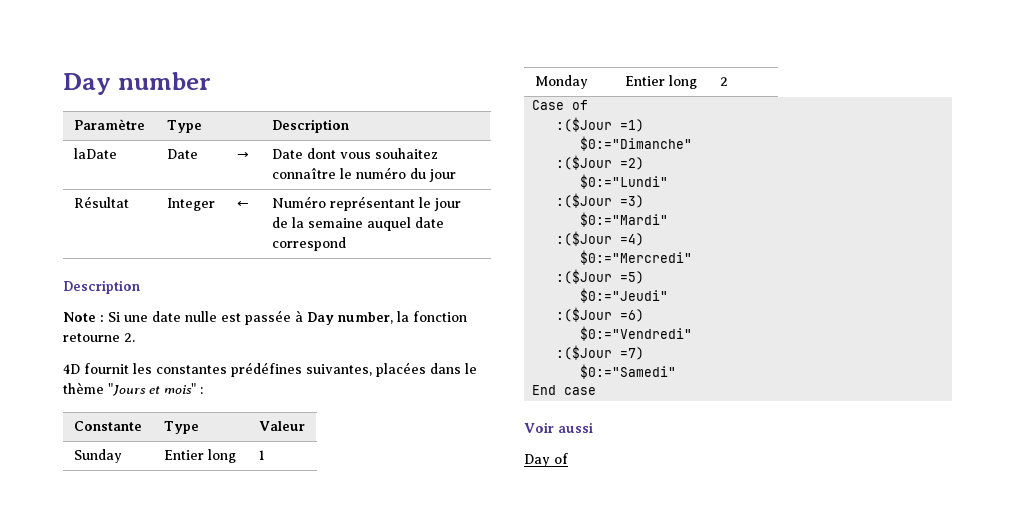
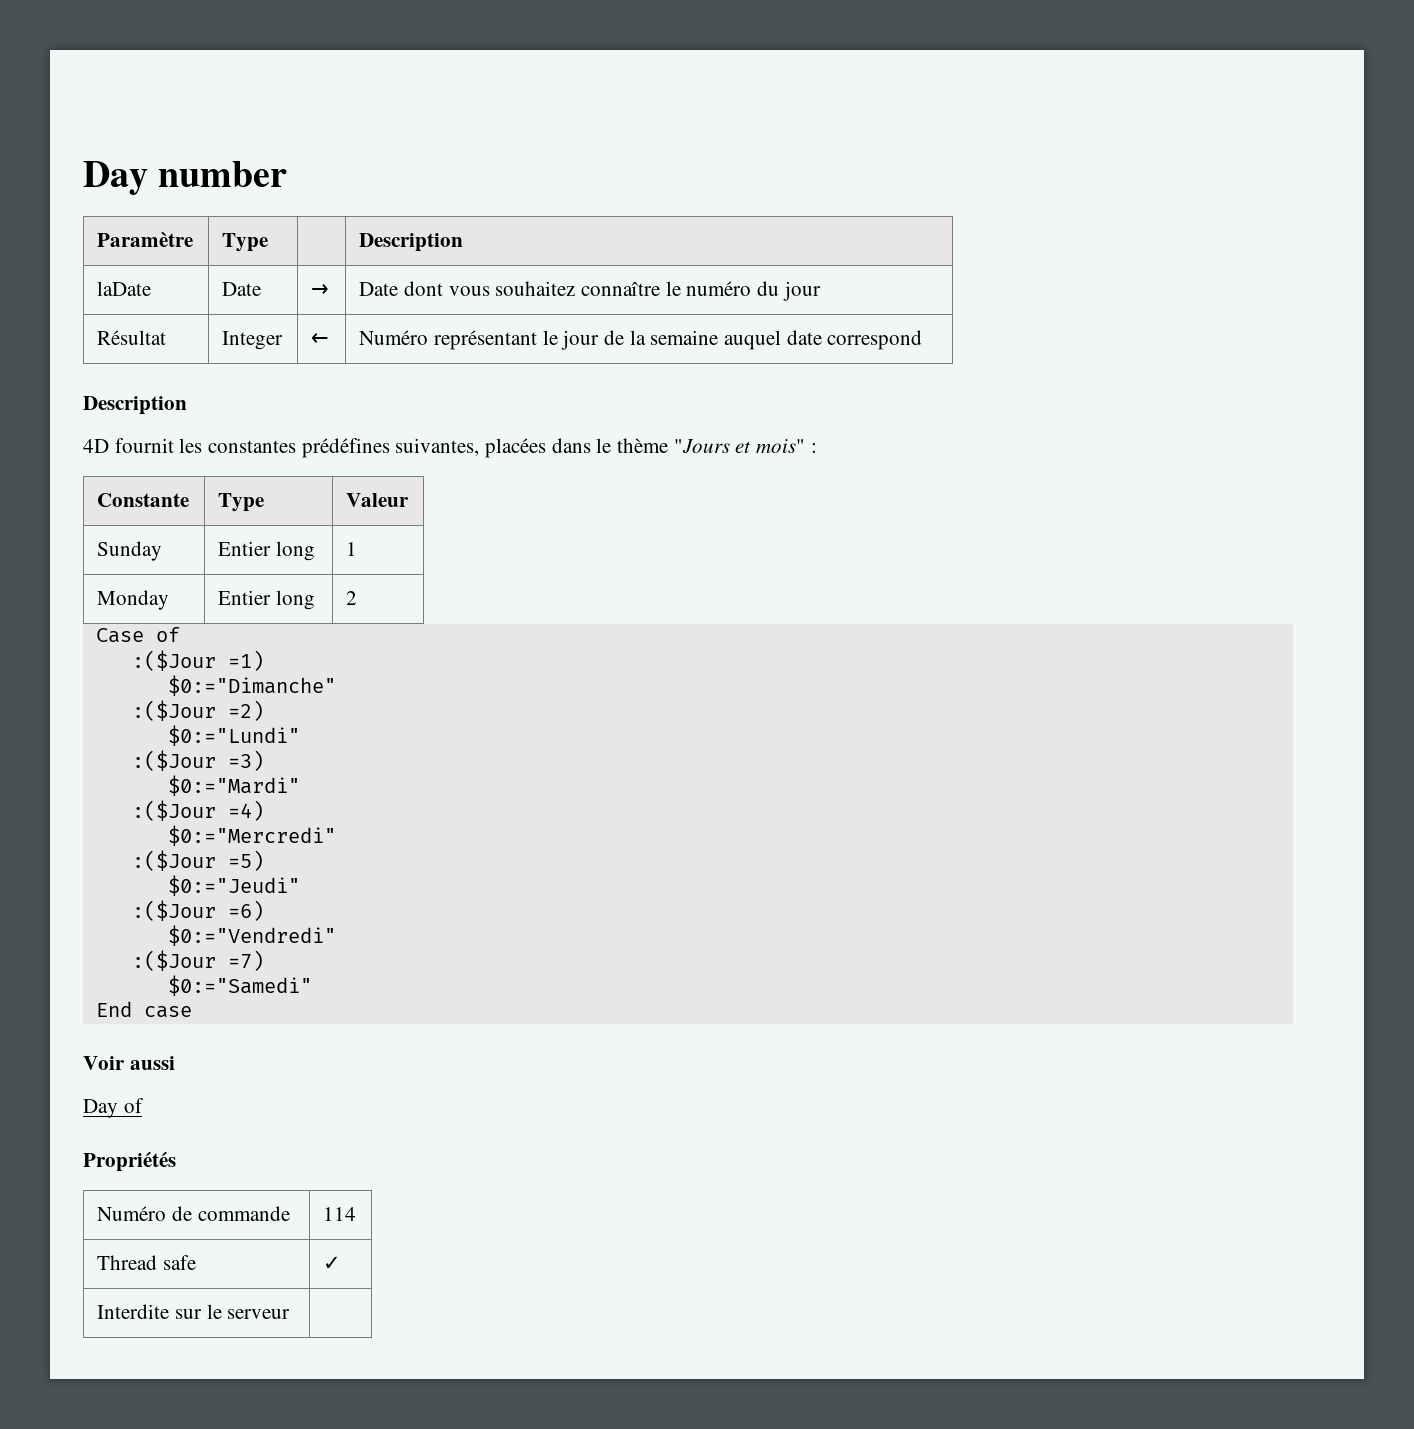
[63,310,467,325] [63,333,135,342] // Note : Si une date nulle est passée à Day number, la fonction retourne 2. -> (187, 405) none
(568, 458) none -> [83,1151,176,1172] [97,1206,290,1221] [323,1207,357,1221] [97,1255,196,1270] [323,1256,342,1270] [97,1304,291,1319] // Propriétés // Numéro de commande | 114 // Thread safe | ✓ // Interdite sur le serveur |

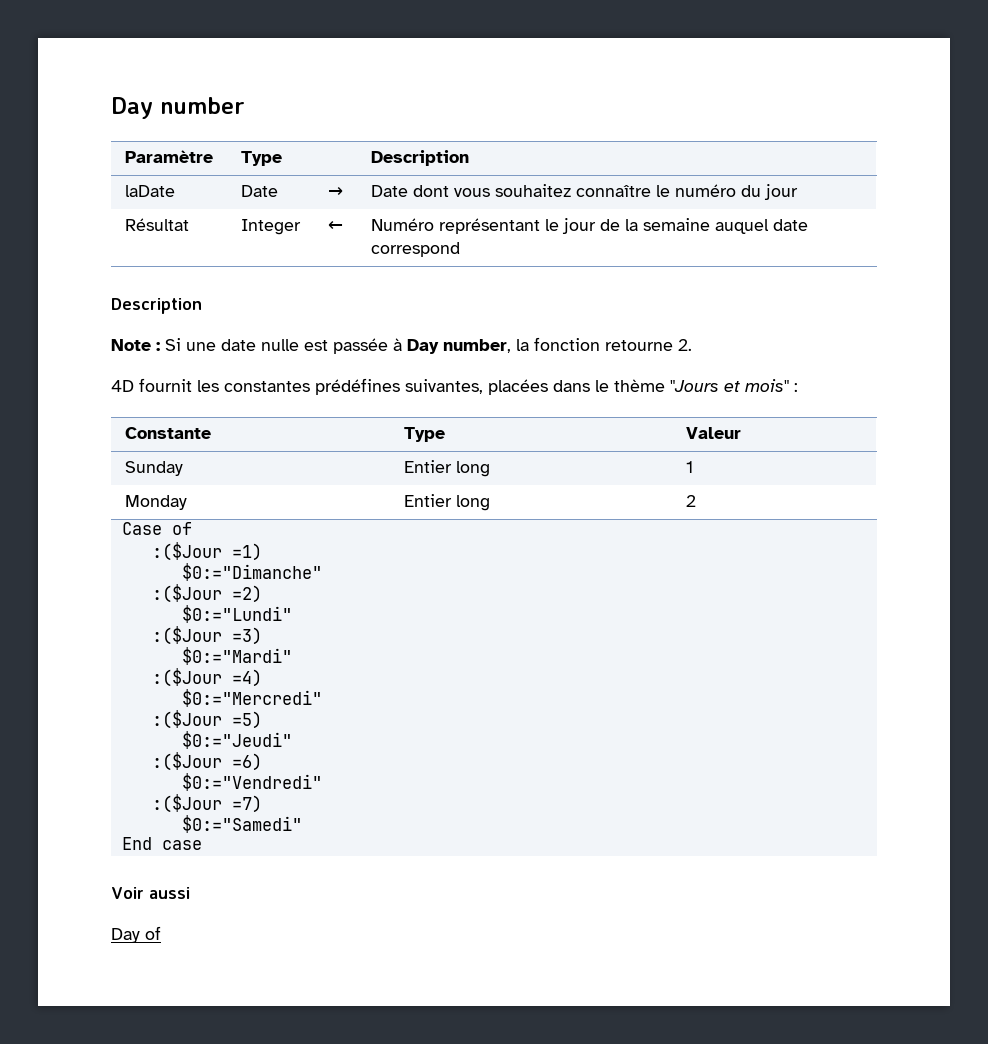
(187, 405) none -> [111,337,692,354] // Note : Si une date nulle est passée à Day number, la fonction retourne 2.
[83,1151,176,1172] [97,1206,290,1221] [323,1207,357,1221] [97,1255,196,1270] [323,1256,342,1270] [97,1304,291,1319] // Propriétés // Numéro de commande | 114 // Thread safe | ✓ // Interdite sur le serveur | -> (161, 933) none

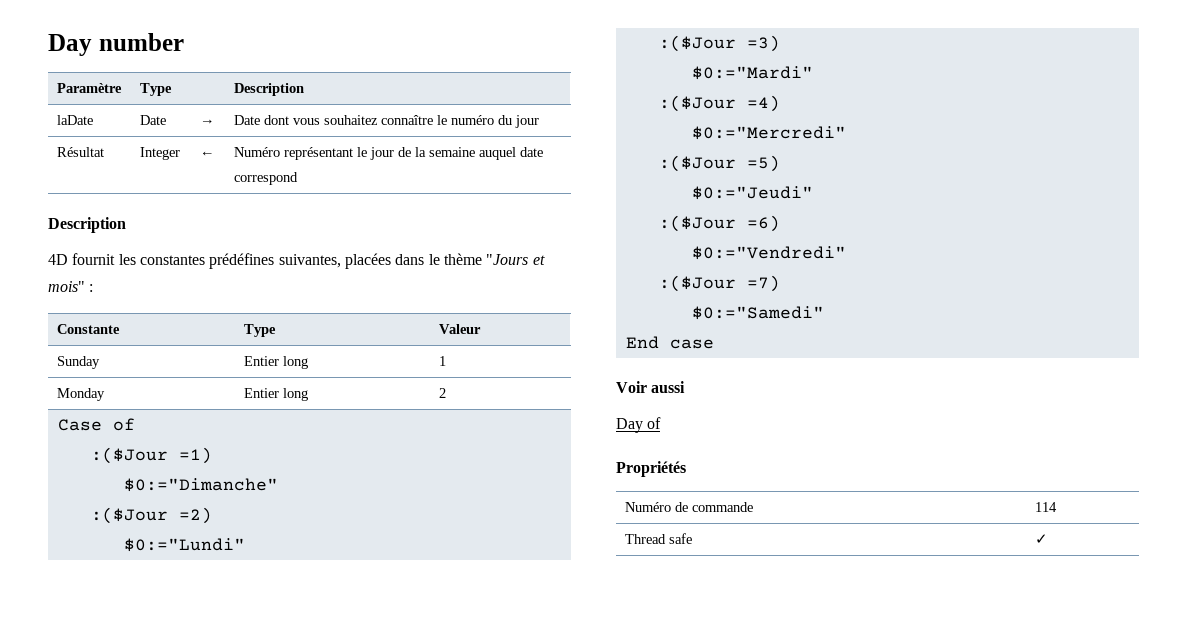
[111,337,692,354] // Note : Si une date nulle est passée à Day number, la fonction retourne 2. -> (126, 225) none
(161, 933) none -> [616,461,686,477] [625,502,754,512] [1035,502,1058,512] [625,533,693,544] [1035,534,1049,544] // Propriétés // Numéro de commande | 114 // Thread safe | ✓

